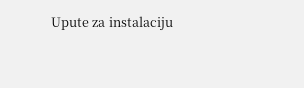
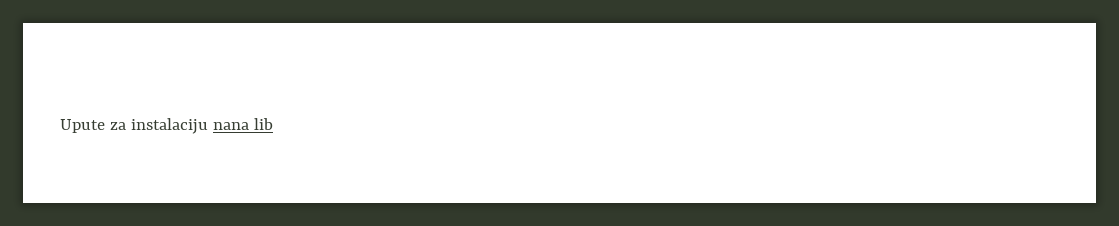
(173, 23) none -> [212,118,273,130] nana lib

